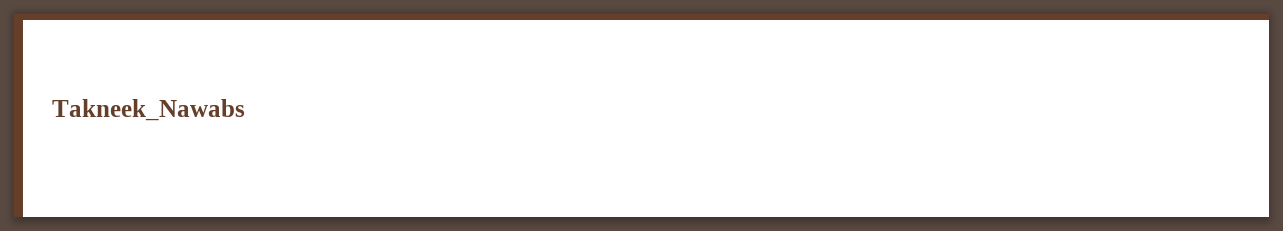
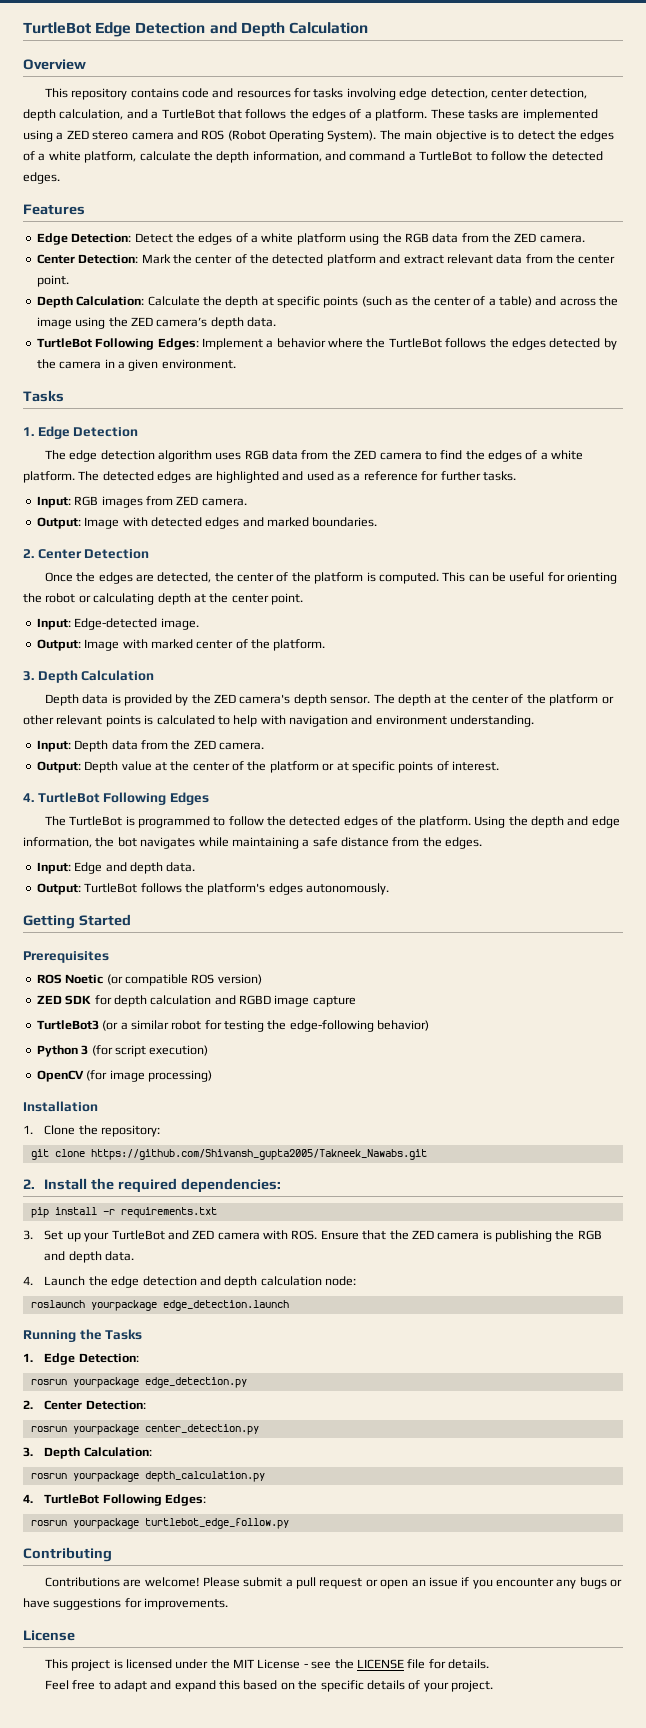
[52,99,245,121] Takneek_Nawabs -> [23,22,368,37] [23,59,86,70] [44,88,588,100] [23,109,598,121] [23,130,615,142] [23,151,603,163] [23,172,60,184] [23,204,85,215] [36,233,585,245] [36,254,616,266] [36,275,69,287] [36,296,619,308] [36,317,276,329] [36,338,617,350] [36,359,236,371] [23,390,64,402] [23,426,139,439] [44,450,584,462] [23,471,516,483] [36,496,247,508] [36,517,378,529] [23,549,150,559] [44,572,618,584] [23,593,303,605] [36,618,199,630] [36,639,326,651] [23,670,155,683] [44,694,614,706] [23,715,535,727] [36,740,264,752] [36,761,499,773] [23,792,209,805] [44,816,620,828] [23,837,483,849] [36,862,196,874] [36,883,389,895] [23,914,131,929] [23,951,109,963] [36,974,262,986] [36,995,356,1007] [36,1020,430,1032] [36,1045,209,1057] [36,1070,212,1082] [23,1101,98,1112] [23,1125,161,1137] [30,1149,427,1160] [23,1178,282,1193] [30,1207,217,1218] [23,1230,602,1242] [44,1251,135,1263] [23,1276,357,1288] [30,1300,289,1311] [23,1329,143,1342] [23,1353,139,1365] [30,1377,247,1388] [23,1400,146,1410] [30,1424,259,1435] [23,1447,152,1459] [30,1471,265,1482] [23,1494,207,1506] [30,1518,289,1529] [23,1547,112,1562] [44,1577,623,1589] [23,1598,229,1610] [23,1630,75,1641] [44,1659,490,1671] [44,1680,494,1692] TurtleBot Edge Detection and Depth Calculation // Overview // This repository contains code and resources for tasks involving edge detection, center detection, depth calculation, and a TurtleBot that follows the edges of a platform. These tasks are implemented using a ZED stereo camera and ROS (Robot Operating System). The main objective is to detect the edges of a white platform, calculate the depth information, and command a TurtleBot to follow the detected edges. // Features // Edge Detection: Detect the edges of a white platform using the RGB data from the ZED camera. // Center Detection: Mark the center of the detected platform and extract relevant data from the center point. // Depth Calculation: Calculate the depth at specific points (such as the center of a table) and across the image using the ZED camera’s depth data. // TurtleBot Following Edges: Implement a behavior where the TurtleBot follows the edges detected by the camera in a given environment. // Tasks // 1. Edge Detection // The edge detection algorithm uses RGB data from the ZED camera to find the edges of a white platform. The detected edges are highlighted and used as a reference for further tasks. // Input: RGB images from ZED camera. // Output: Image with detected edges and marked boundaries. // 2. Center Detection // Once the edges are detected, the center of the platform is computed. This can be useful for orienting the robot or calculating depth at the center point. // Input: Edge-detected image. // Output: Image with marked center of the platform. // 3. Depth Calculation // Depth data is provided by the ZED camera's depth sensor. The depth at the center of the platform or other relevant points is calculated to help with navigation and environment understanding. // Input: Depth data from the ZED camera. // Output: Depth value at the center of the platform or at specific points of interest. // 4. TurtleBot Following Edges // The TurtleBot is programmed to follow the detected edges of the platform. Using the depth and edge information, the bot navigates while maintaining a safe distance from the edges. // Input: Edge and depth data. // Output: TurtleBot follows the platform's edges autonomously. // Getting Started // Prerequisites // ROS Noetic (or compatible ROS version) // ZED SDK for depth calculation and RGBD image capture // TurtleBot3 (or a similar robot for testing the edge-following behavior) // Python 3 (for script execution) // OpenCV (for image processing) // Installation // 1. Clone the repository: // git clone https://github.com/Shivansh_gupta2005/Takneek_Nawabs.git // 2. Install the required dependencies: // pip install -r requirements.txt // 3. Set up your TurtleBot and ZED camera with ROS. Ensure that the ZED camera is publishing the RGB and depth data. // 4. Launch the edge detection and depth calculation node: // roslaunch yourpackage edge_detection.launch // Running the Tasks // 1. Edge Detection: // rosrun yourpackage edge_detection.py // 2. Center Detection: // rosrun yourpackage center_detection.py // 3. Depth Calculation: // rosrun yourpackage depth_calculation.py // 4. TurtleBot Following Edges: // rosrun yourpackage turtlebot_edge_follow.py // Contributing // Contributions are welcome! Please submit a pull request or open an issue if you encounter any bugs or have suggestions for improvements. // License // This project is licensed under the MIT License - see the LICENSE file for details. // Feel free to adapt and expand this based on the specific details of your project.

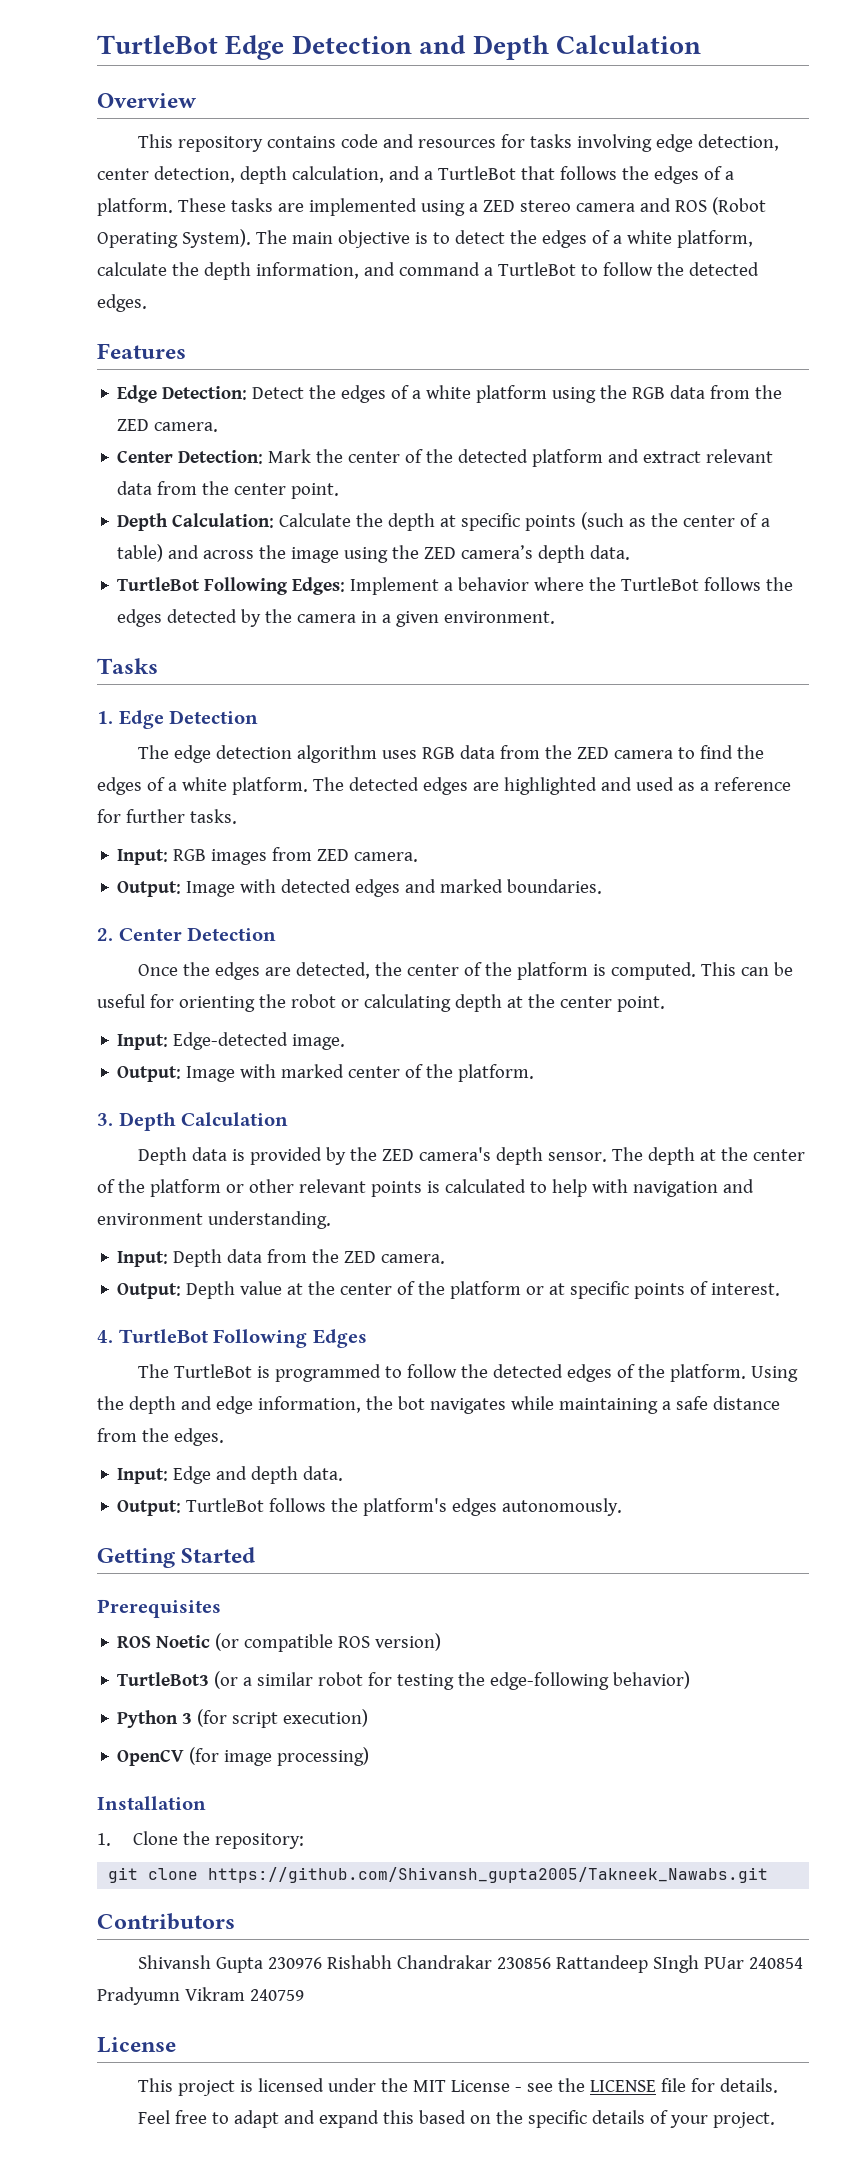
[36,995,356,1007] // ZED SDK for depth calculation and RGBD image capture -> (442, 1642) none
[23,1178,282,1193] [30,1207,217,1218] [23,1230,602,1242] [44,1251,135,1263] [23,1276,357,1288] [30,1300,289,1311] [23,1329,143,1342] [23,1353,139,1365] [30,1377,247,1388] [23,1400,146,1410] [30,1424,259,1435] [23,1447,152,1459] [30,1471,265,1482] [23,1494,207,1506] [30,1518,289,1529] [23,1547,112,1562] [44,1577,623,1589] [23,1598,229,1610] 2. Install the required dependencies: // pip install -r requirements.txt // 3. Set up your TurtleBot and ZED camera with ROS. Ensure that the ZED camera is publishing the RGB and depth data. // 4. Launch the edge detection and depth calculation node: // roslaunch yourpackage edge_detection.launch // Running the Tasks // 1. Edge Detection: // rosrun yourpackage edge_detection.py // 2. Center Detection: // rosrun yourpackage center_detection.py // 3. Depth Calculation: // rosrun yourpackage depth_calculation.py // 4. TurtleBot Following Edges: // rosrun yourpackage turtlebot_edge_follow.py // Contributing // Contributions are welcome! Please submit a pull request or open an issue if you encounter any bugs or have suggestions for improvements. -> [97,1913,235,1930] [137,1955,803,1973] [97,1987,304,2005] Contributors // Shivansh Gupta 230976 Rishabh Chandrakar 230856 Rattandeep SIngh PUar 240854 Pradyumn Vikram 240759

